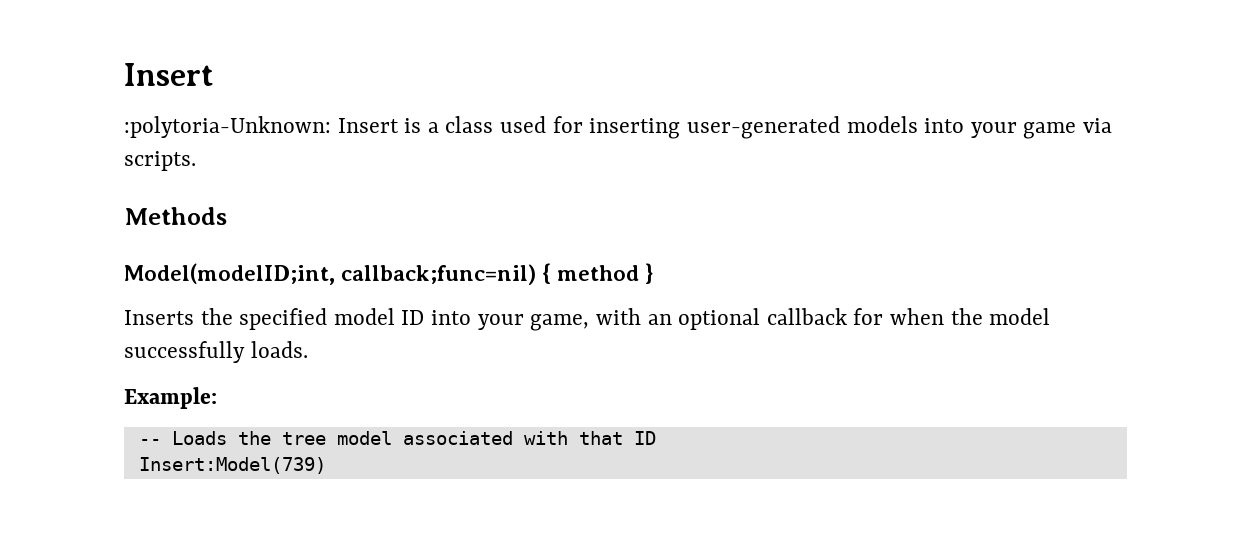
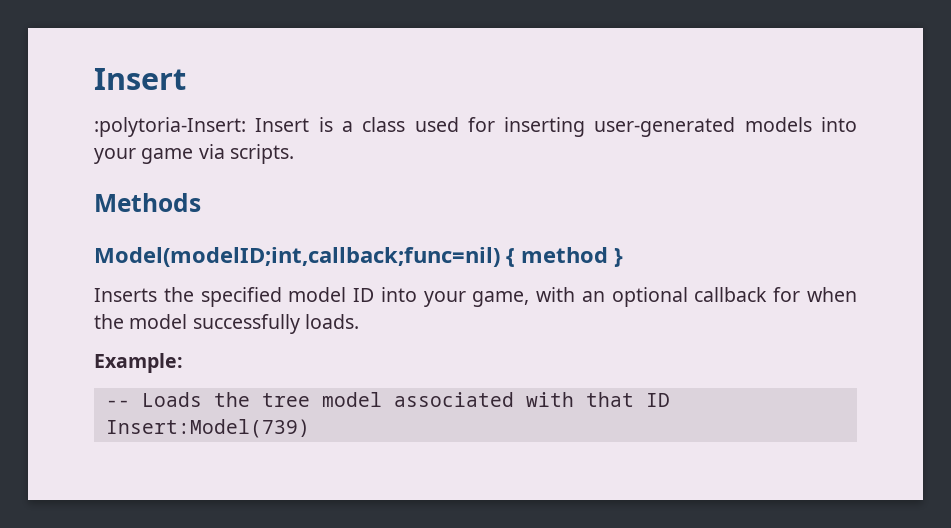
[124,116,331,138] :polytoria-Unknown: -> [94,117,246,137] :polytoria-Insert:
[124,263,537,285] Model(modelID;int, callback;func=nil) -> [94,247,500,267] Model(modelID;int,callback;func=nil)

